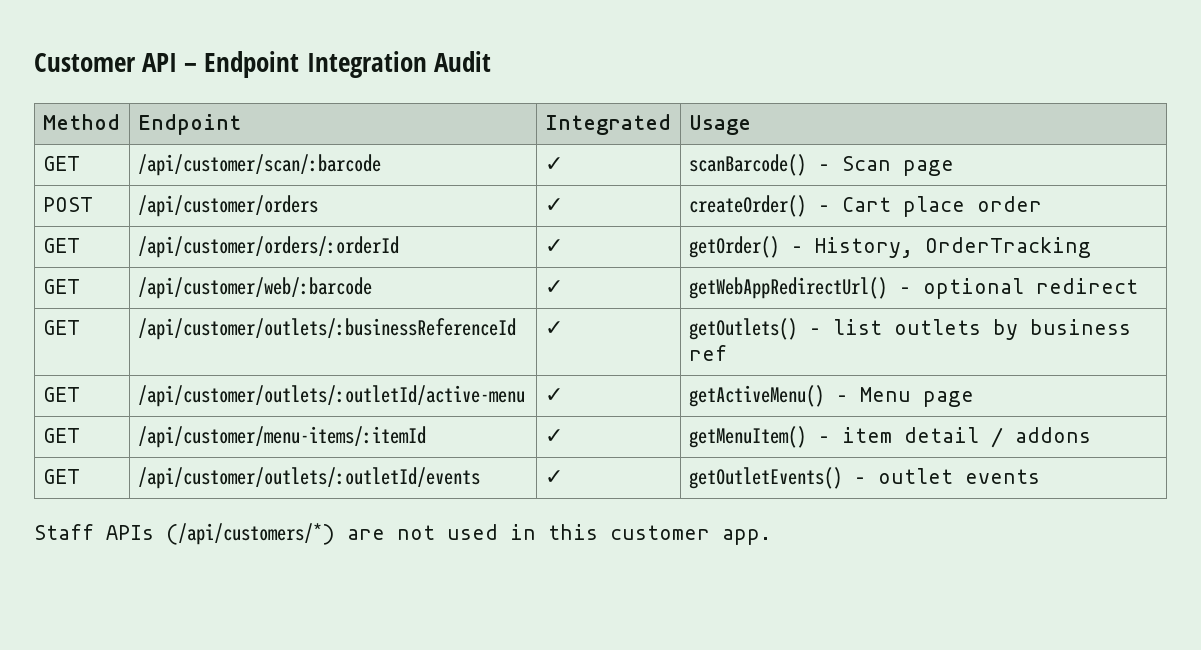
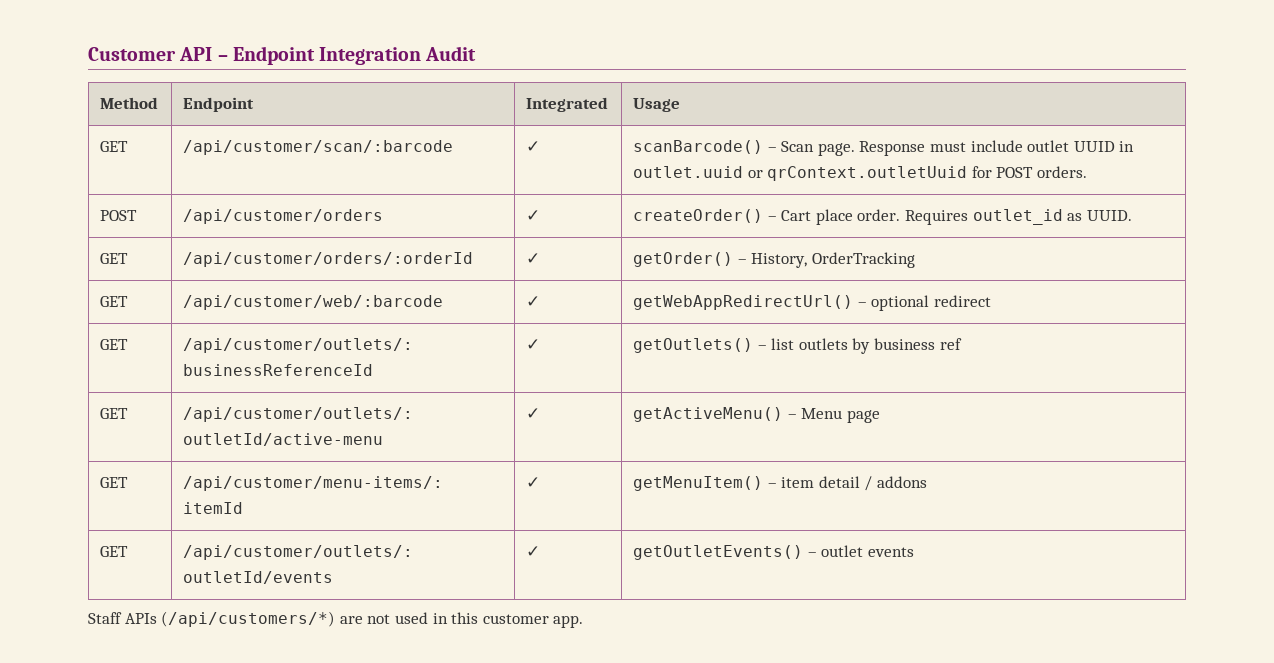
[902,160,954,176] page -> [817,140,1135,156] [633,166,1088,181] page. Response must include outlet UUID in outlet.uuid or qrContext.outletUuid for POST orders.
[976,196,1042,212] order -> [857,209,1132,225] order. Requires outlet_id as UUID.

